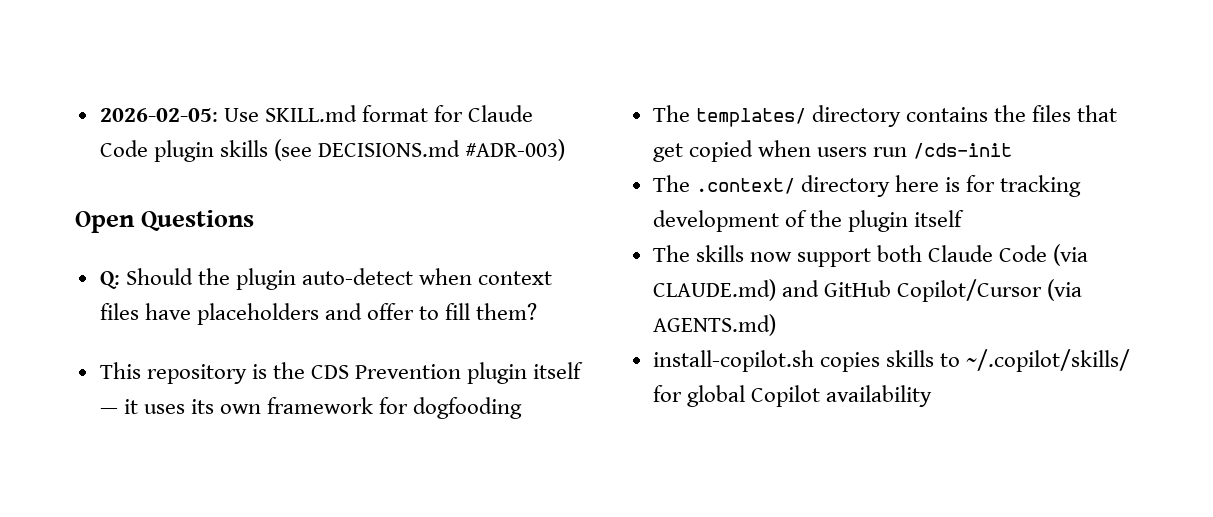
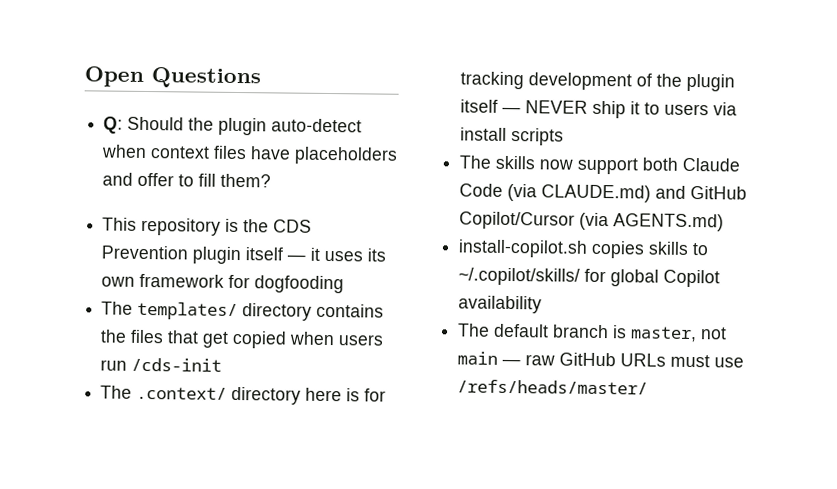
[99,105,534,122] [99,139,566,162] 2026-02-05: Use SKILL.md format for Claude Code plugin skills (see DECISIONS.md #ADR-003) // -> (84, 76) none
(965, 218) none -> [502,100,738,119] [460,127,565,146] — NEVER ship it to users via install scripts
(932, 396) none -> [457,323,728,343] [457,351,745,368] [457,379,649,395] // The default branch is master, not main — raw GitHub URLs must use /refs/heads/master/

